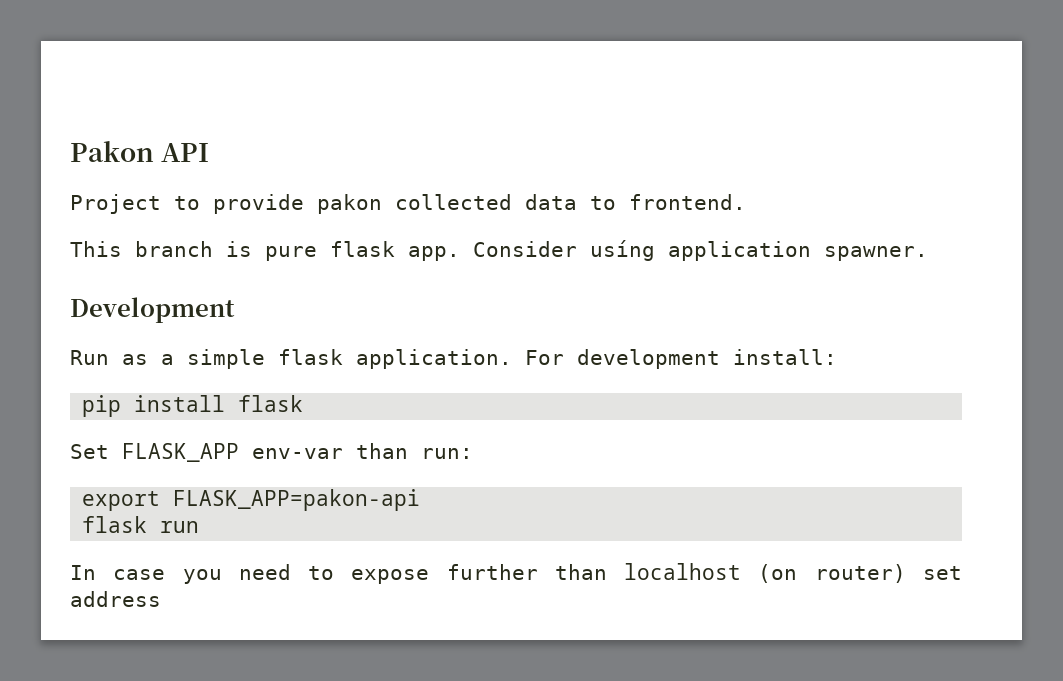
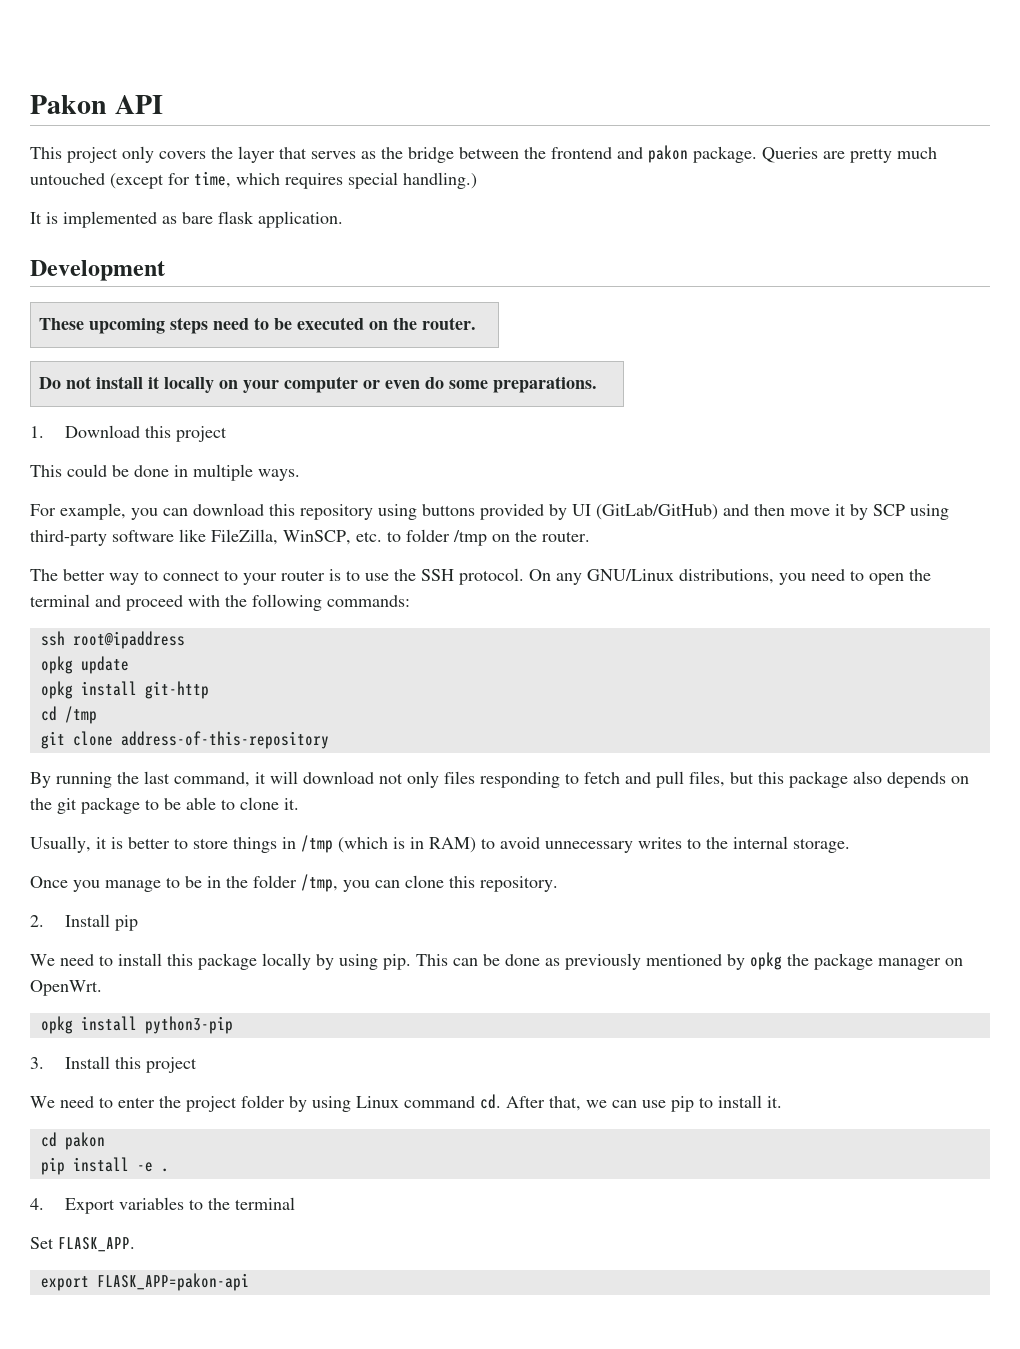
[70,194,746,214] [70,240,928,261] [70,297,235,323] [70,349,837,369] [82,395,304,417] [70,443,473,462] [82,489,421,511] [82,516,200,533] [70,563,962,584] [70,591,161,607] Project to provide pakon collected data to frontend. // This branch is pure flask app. Consider usíng application spawner. // Development // Run as a simple flask application. For development install: // pip install flask // Set FLASK_APP env-var than run: // export FLASK_APP=pakon-api // flask run // In case you need to expose further than localhost (on router) set address -> [30,145,937,163] [30,171,477,189] [30,211,343,228] [30,260,165,281] [39,317,477,334] [39,376,598,393] [30,425,227,442] [30,464,300,481] [30,503,949,520] [30,529,590,546] [30,568,931,585] [30,594,410,611] [40,631,185,649] [40,656,129,674] [40,681,209,699] [40,706,97,724] [40,731,329,749] [30,771,969,788] [30,797,299,814] [30,835,850,853] [30,874,558,892] [30,914,138,931] [30,952,963,970] [30,980,102,996] [40,1016,233,1034] [30,1056,197,1073] [30,1094,782,1112] [40,1132,105,1150] [40,1157,169,1175] [30,1197,295,1214] [30,1237,135,1252] [40,1273,249,1291] This project only covers the layer that serves as the bridge between the frontend and pakon package. Queries are pretty much untouched (except for time, which requires special handling.) // It is implemented as bare flask application. // Development // These upcoming steps need to be executed on the router. // Do not install it locally on your computer or even do some preparations. // 1. Download this project // This could be done in multiple ways. // For example, you can download this repository using buttons provided by UI (GitLab/GitHub) and then move it by SCP using third-party software like FileZilla, WinSCP, etc. to folder /tmp on the router. // The better way to connect to your router is to use the SSH protocol. On any GNU/Linux distributions, you need to open the terminal and proceed with the following commands: // ssh root@ipaddress // opkg update // opkg install git-http // cd /tmp // git clone address-of-this-repository // By running the last command, it will download not only files responding to fetch and pull files, but this package also depends on the git package to be able to clone it. // Usually, it is better to store things in /tmp (which is in RAM) to avoid unnecessary writes to the internal storage. // Once you manage to be in the folder /tmp, you can clone this repository. // 2. Install pip // We need to install this package locally by using pip. This can be done as previously mentioned by opkg the package manager on OpenWrt. // opkg install python3-pip // 3. Install this project // We need to enter the project folder by using Linux command cd. After that, we can use pip to install it. // cd pakon // pip install -e . // 4. Export variables to the terminal // Set FLASK_APP. // export FLASK_APP=pakon-api

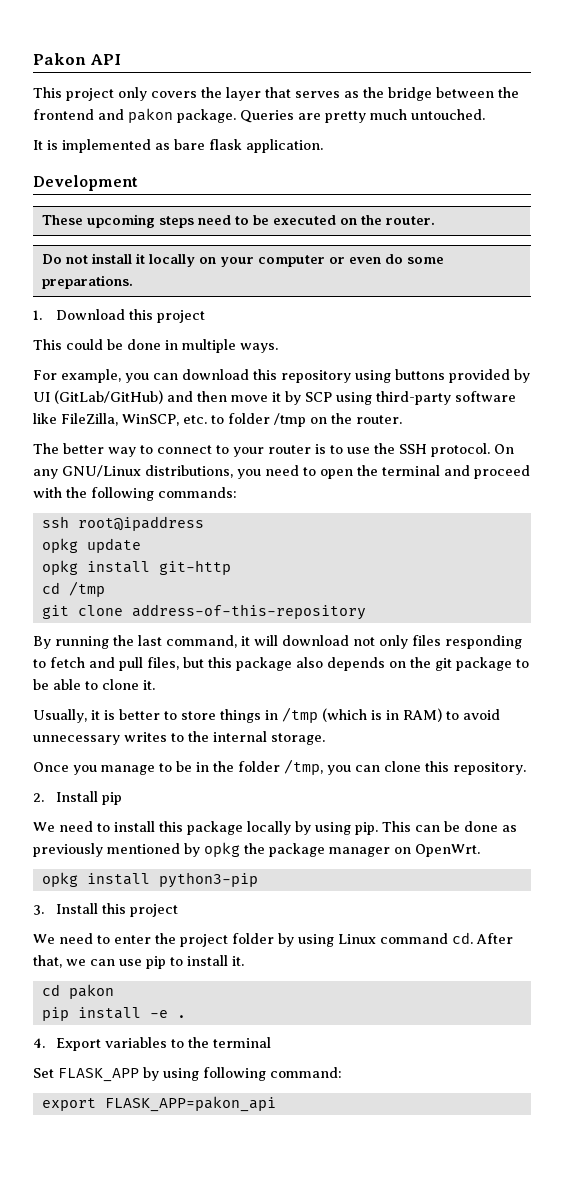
[30,171,477,189] untouched (except for time, which requires special handling.) -> [411,109,485,120] untouched.
[58,1237,135,1252] FLASK_APP. -> [58,1067,342,1082] FLASK_APP by using following command:
[96,1273,249,1291] FLASK_APP=pakon-api -> [104,1096,276,1112] FLASK_APP=pakon_api

